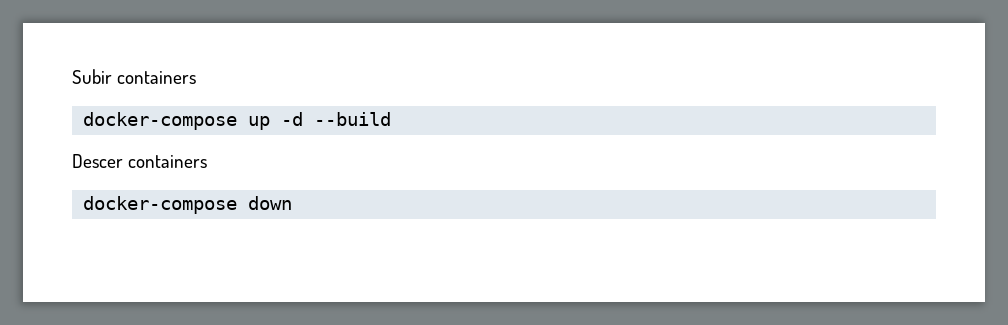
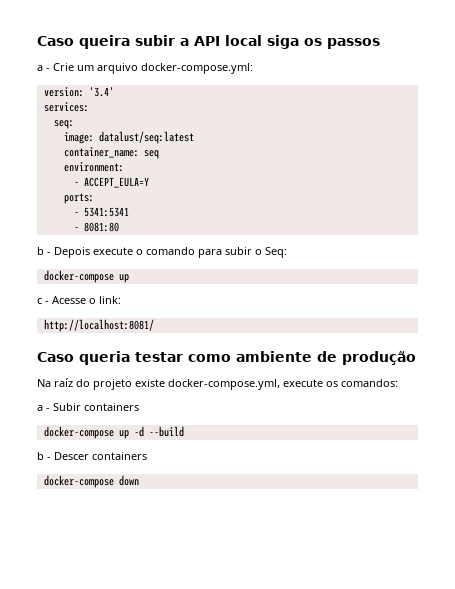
(72, 76) none -> [37,35,380,49] [37,63,253,74] [43,87,114,97] [43,102,89,112] [53,120,74,129] [63,131,194,144] [63,147,159,159] [63,162,124,172] [73,177,149,188] [63,193,94,204] [73,207,129,217] [73,222,119,232] [37,247,287,258] [43,270,129,283] [37,296,121,304] [43,319,154,332] [37,351,416,365] [37,378,398,390] [37,405,50,411] Caso queira subir a API local siga os passos // a - Crie um arquivo docker-compose.yml: // version: '3.4' // services: // seq: // image: datalust/seq:latest // container_name: seq // environment: // - ACCEPT_EULA=Y // ports: // - 5341:5341 // - 8081:80 // b - Depois execute o comando para subir o Seq: // docker-compose up // c - Acesse o link: // http://localhost:8081/ // Caso queria testar como ambiente de produção // Na raíz do projeto existe docker-compose.yml, execute os comandos: // a -
(392, 119) none -> [37,452,51,460] b -

